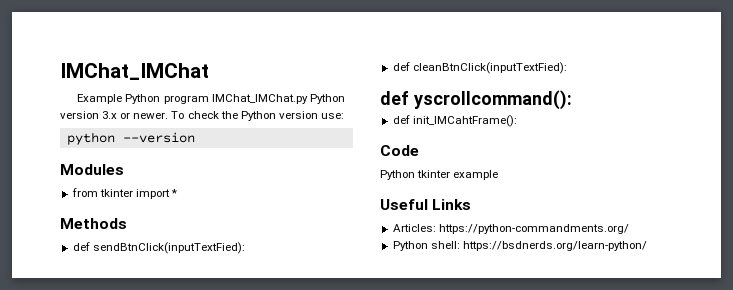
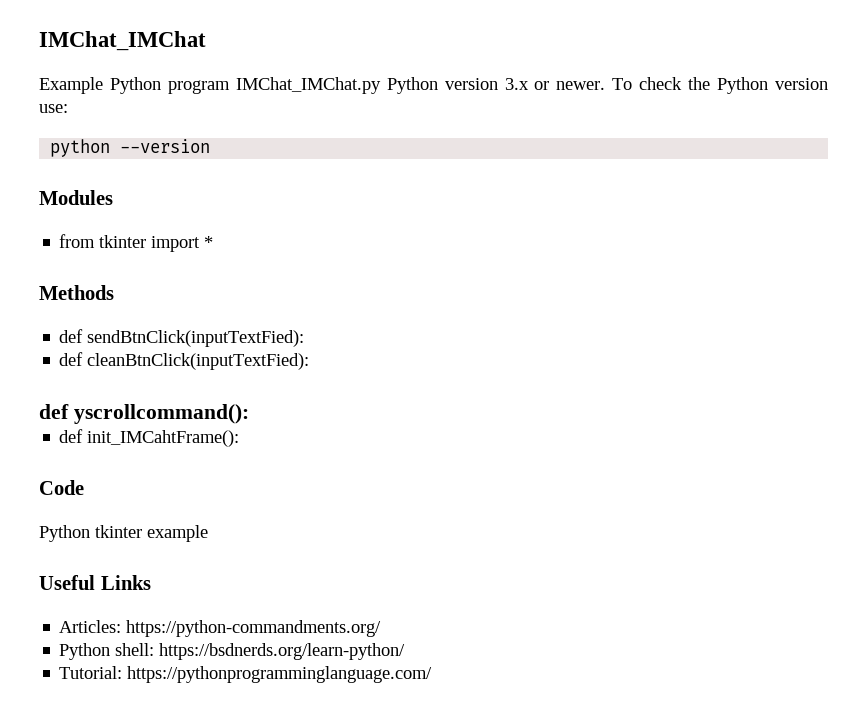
(647, 246) none -> [59,666,433,683] // Tutorial: https://pythonprogramminglanguage.com/

